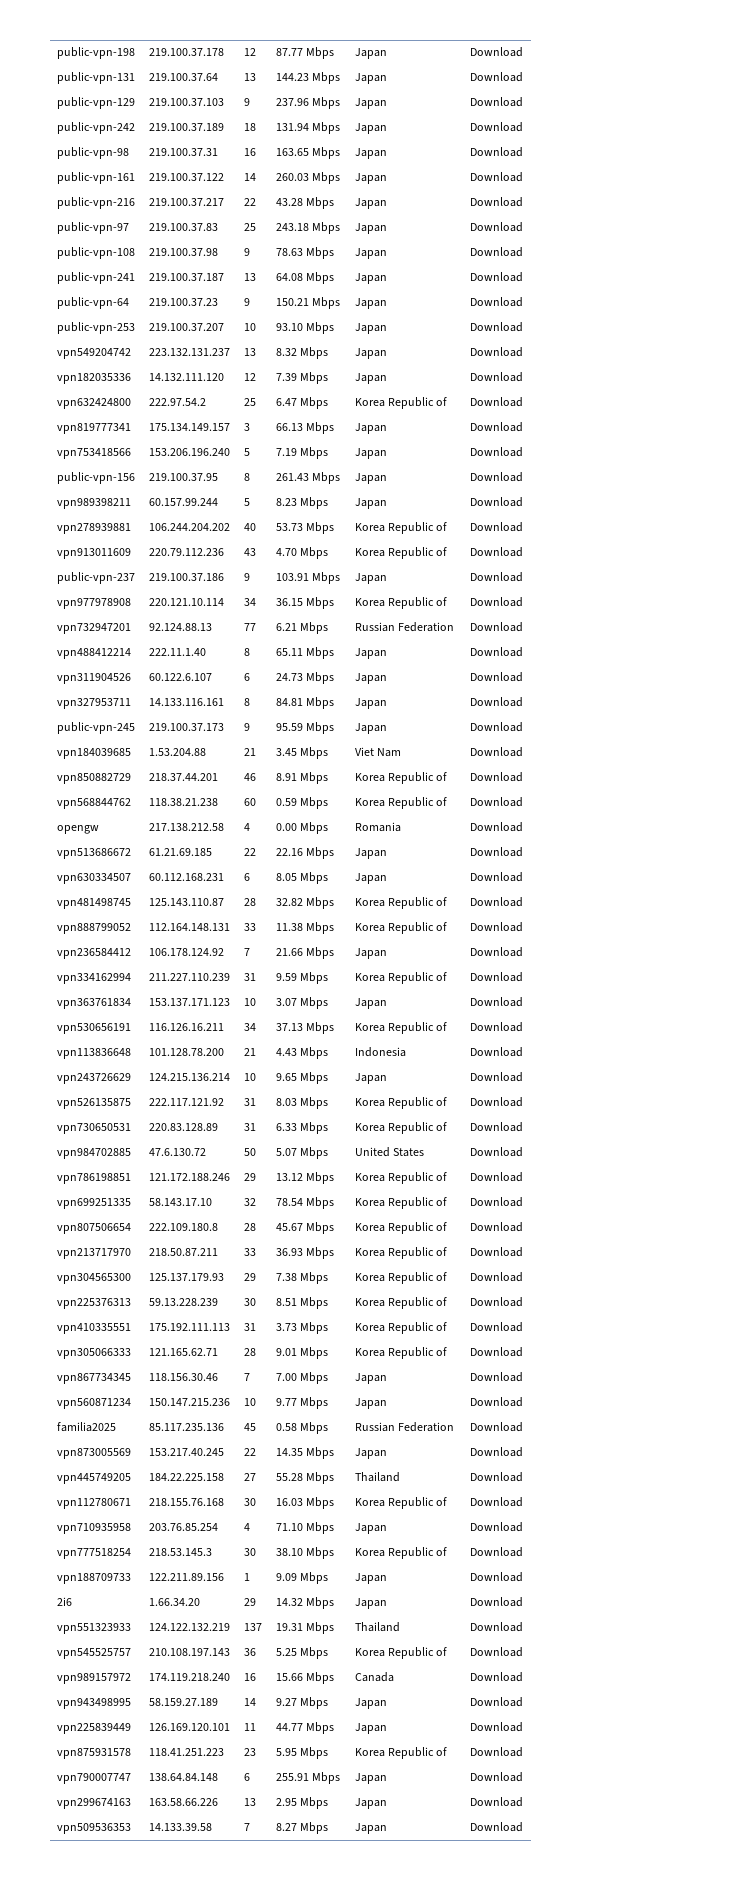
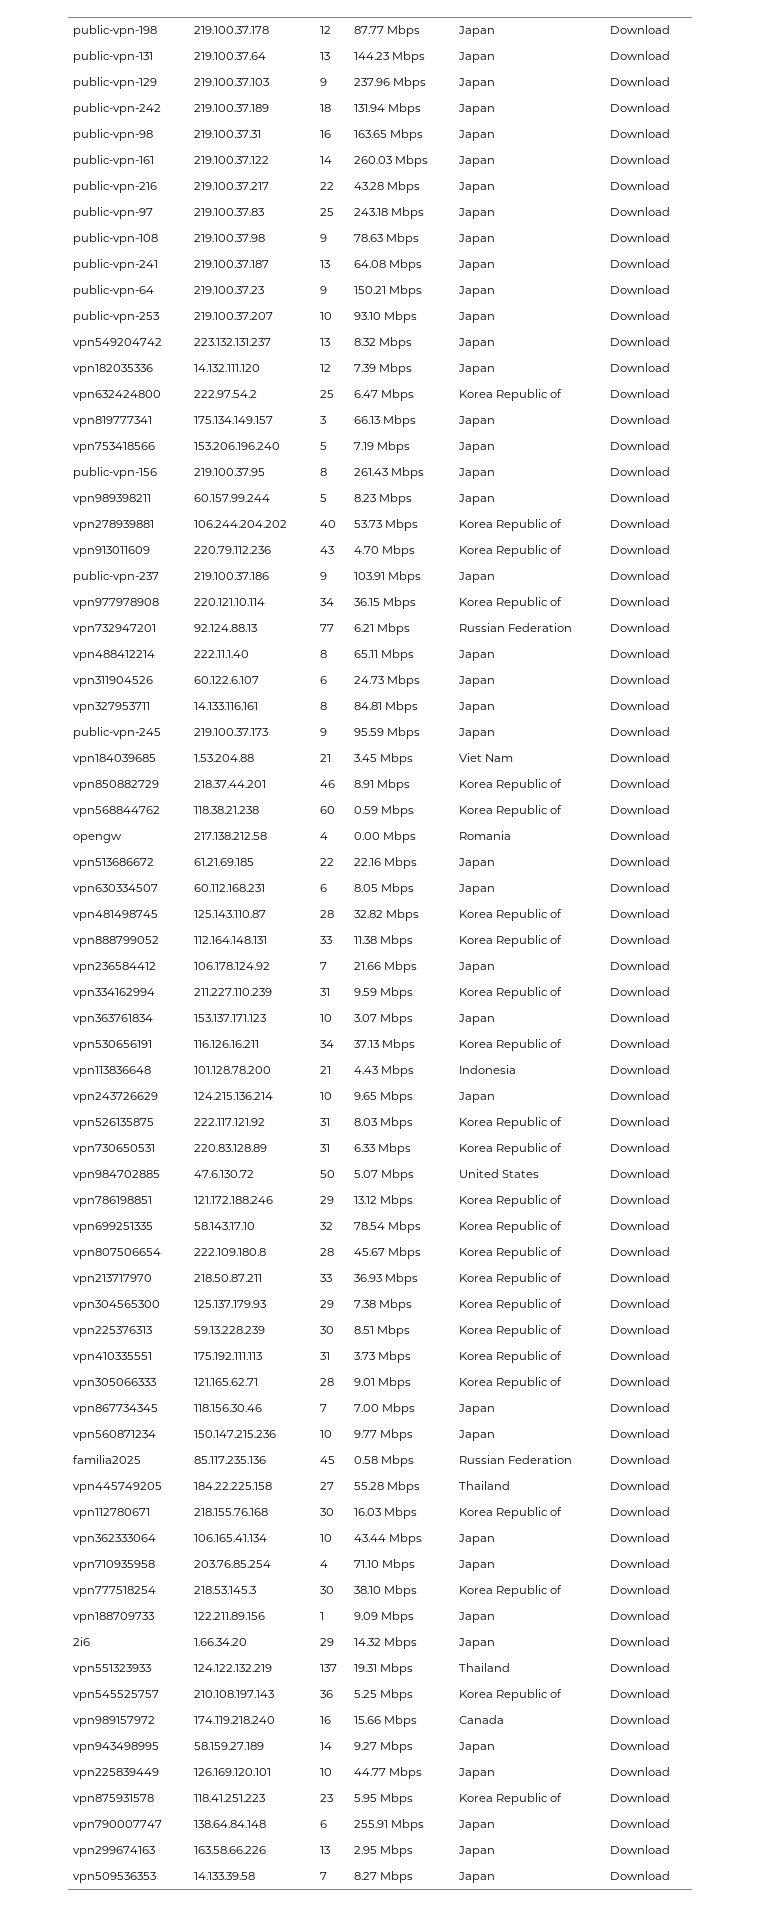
[56,1448,131,1459] [148,1448,224,1456] [243,1448,256,1456] [275,1447,334,1459] [354,1448,387,1459] [469,1447,523,1457] // vpn873005569 | 153.217.40.245 | 22 | 14.35 Mbps | Japan | Download -> (671, 1459) none
(523, 1502) none -> [73,1534,157,1545] [194,1534,268,1542] [320,1534,333,1542] [354,1533,423,1545] [458,1534,496,1545] [610,1533,671,1542] // vpn362333064 | 106.165.41.134 | 10 | 43.44 Mbps | Japan | Download
[243,1723,256,1731] 11 -> [320,1768,333,1776] 10

